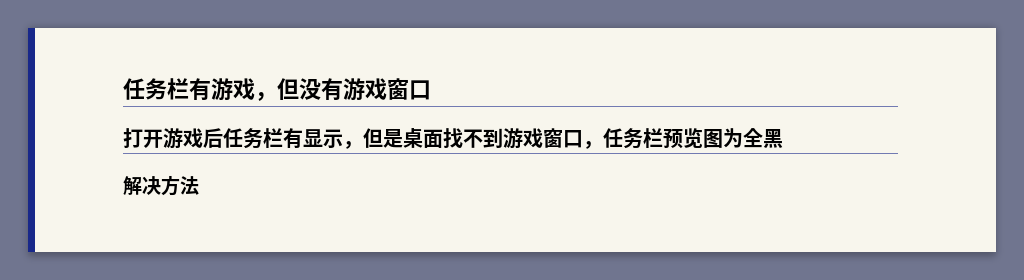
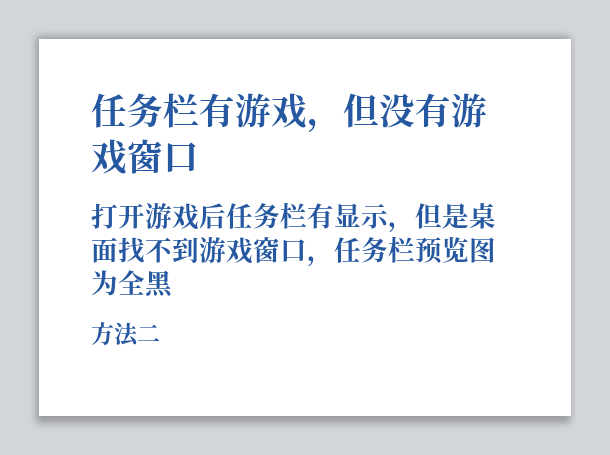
[123,175,199,196] 解决方法 -> [91,322,160,347] 方法二

